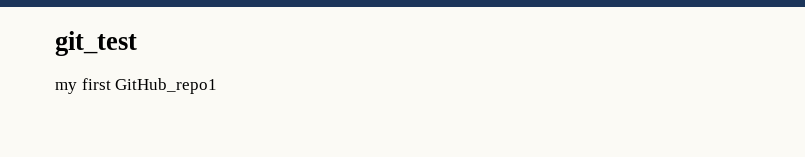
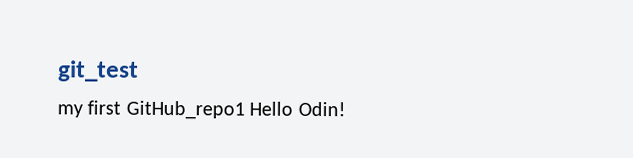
(218, 86) none -> [249,101,346,117] Hello Odin!

